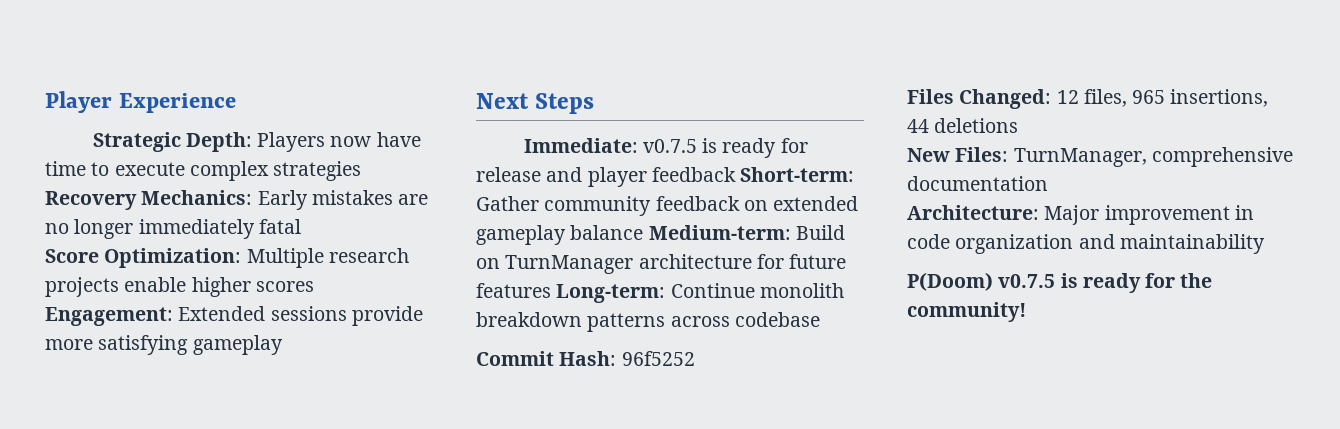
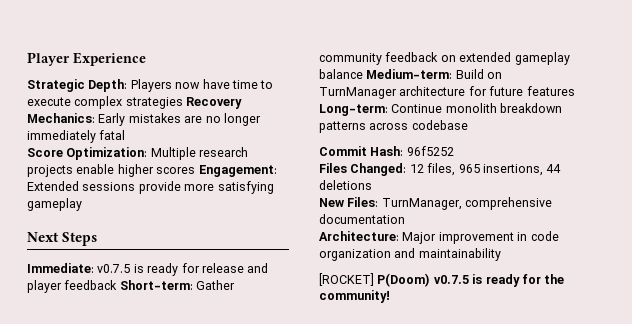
(1265, 244) none -> [319,273,374,286] [ROCKET]

